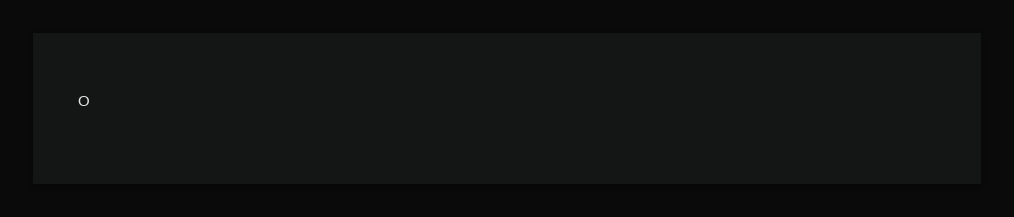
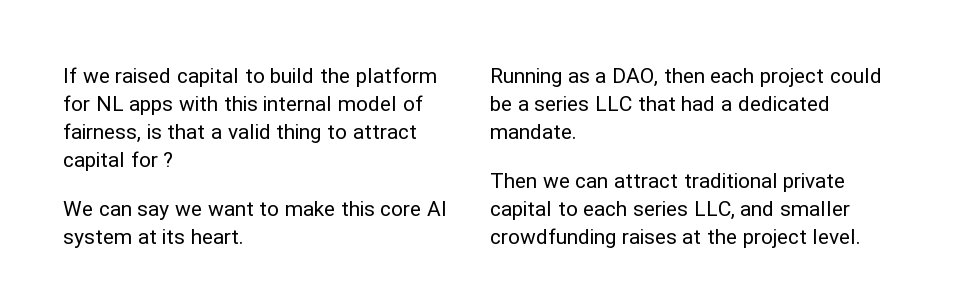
[78,96,90,106] O -> [63,67,437,87] [63,95,423,115] [63,123,417,143] [63,151,174,171] [63,201,448,220] [63,229,245,248] [490,68,882,87] [490,96,830,111] [490,124,577,139] [490,173,846,192] [490,201,851,220] [490,228,862,248] If we raised capital to build the platform for NL apps with this internal model of fairness, is that a valid thing to attract capital for ? // We can say we want to make this core AI system at its heart. // Running as a DAO, then each project could be a series LLC that had a dedicated mandate. // Then we can attract traditional private capital to each series LLC, and smaller crowdfunding raises at the project level.

